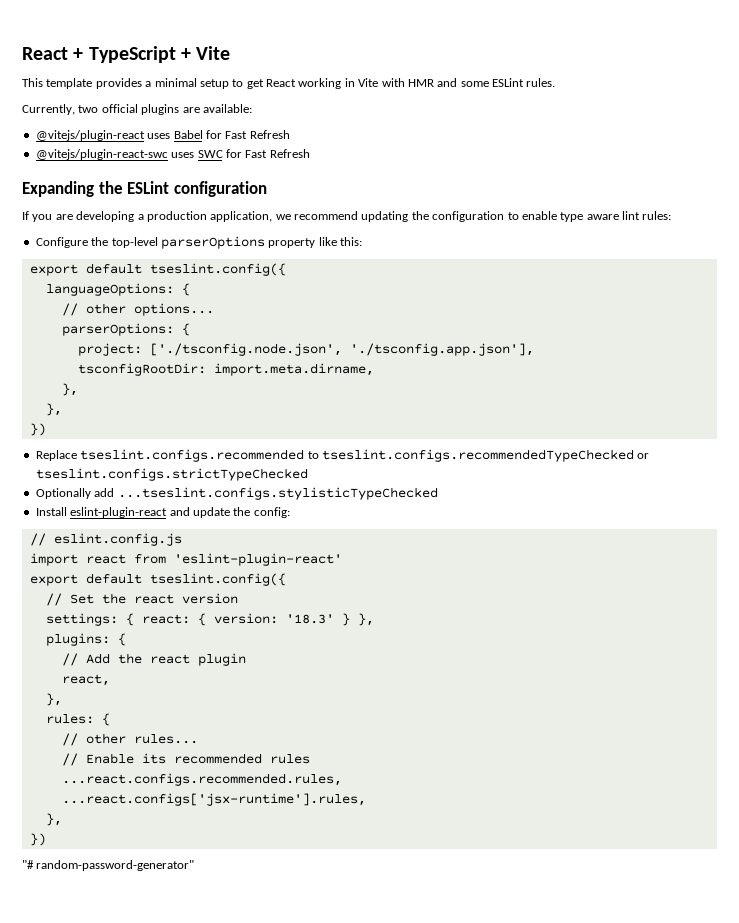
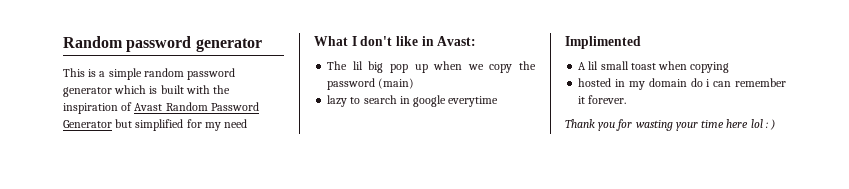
[22,46,231,63] [22,78,556,89] [22,104,252,115] [35,130,290,141] [35,149,310,160] [22,181,267,197] [22,211,672,222] [35,236,362,249] [29,263,286,276] [45,283,190,296] [61,303,214,316] [61,323,190,336] [77,343,534,356] [77,363,374,376] [61,383,78,396] [45,403,62,416] [29,423,46,436] [35,449,650,462] [35,468,308,481] [35,487,438,500] [35,507,290,518] [29,533,182,546] [29,553,342,566] [29,573,286,586] [45,593,238,606] [45,613,374,626] [45,633,126,646] [61,653,246,666] [61,674,110,686] [45,693,62,706] [45,713,110,726] [61,733,198,746] [61,753,310,766] [61,773,342,786] [61,793,366,806] [45,813,62,826] [29,833,46,846] [22,860,195,871] React + TypeScript + Vite // This template provides a minimal setup to get React working in Vite with HMR and some ESLint rules. // Currently, two official plugins are available: // @vitejs/plugin-react uses Babel for Fast Refresh // @vitejs/plugin-react-swc uses SWC for Fast Refresh // Expanding the ESLint configuration // If you are developing a production application, we recommend updating the configuration to enable type aware lint rules: // Configure the top-level parserOptions property like this: // export default tseslint.config({ // languageOptions: { // // other options... // parserOptions: { // project: ['./tsconfig.node.json', './tsconfig.app.json'], // tsconfigRootDir: import.meta.dirname, // }, // }, // }) // Replace tseslint.configs.recommended to tseslint.configs.recommendedTypeChecked or tseslint.configs.strictTypeChecked // Optionally add ...tseslint.configs.stylisticTypeChecked // Install eslint-plugin-react and update the config: // // eslint.config.js // import react from 'eslint-plugin-react' // export default tseslint.config({ // // Set the react version // settings: { react: { version: '18.3' } }, // plugins: { // // Add the react plugin // react, // }, // rules: { // // other rules... // // Enable its recommended rules // ...react.configs.recommended.rules, // ...react.configs['jsx-runtime'].rules, // }, // }) // "# random-password-generator" -> [63,36,262,52] [63,68,236,80] [63,85,231,97] [63,102,259,114] [63,119,248,131] [314,36,477,46] [327,61,536,73] [327,78,415,90] [327,95,499,107] [565,36,641,49] [578,61,730,73] [578,78,786,90] [578,95,627,104] [565,119,776,131] Random password generator // This is a simple random password generator which is built with the inspiration of Avast Random Password Generator but simplified for my need // What I don't like in Avast: // The lil big pop up when we copy the password (main) // lazy to search in google everytime // Implimented // A lil small toast when copying // hosted in my domain do i can remember it forever. // Thank you for wasting your time here lol : )

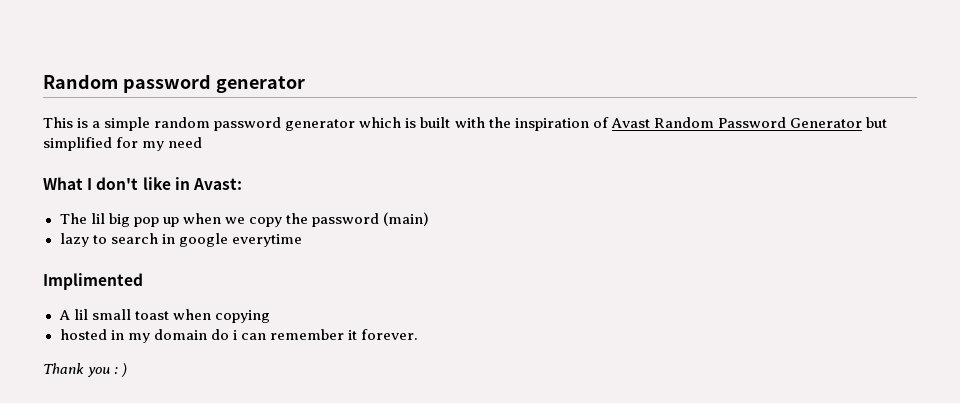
[616,119,763,131] for wasting your time here lol -> (111, 372) none

